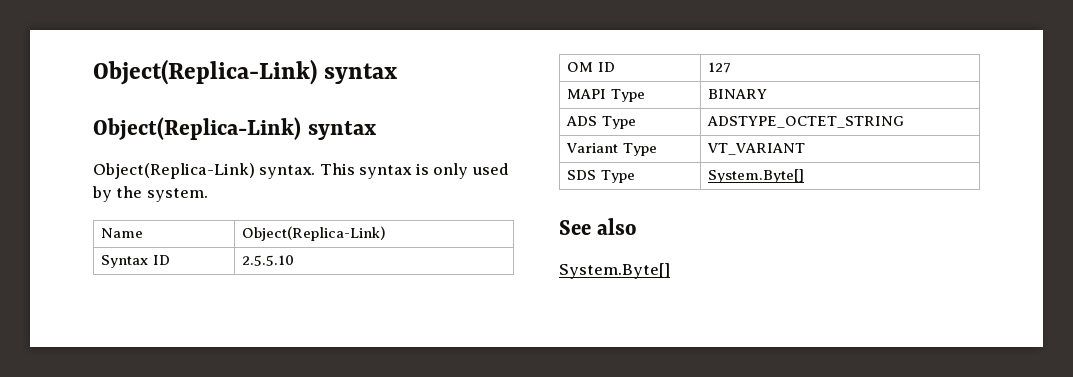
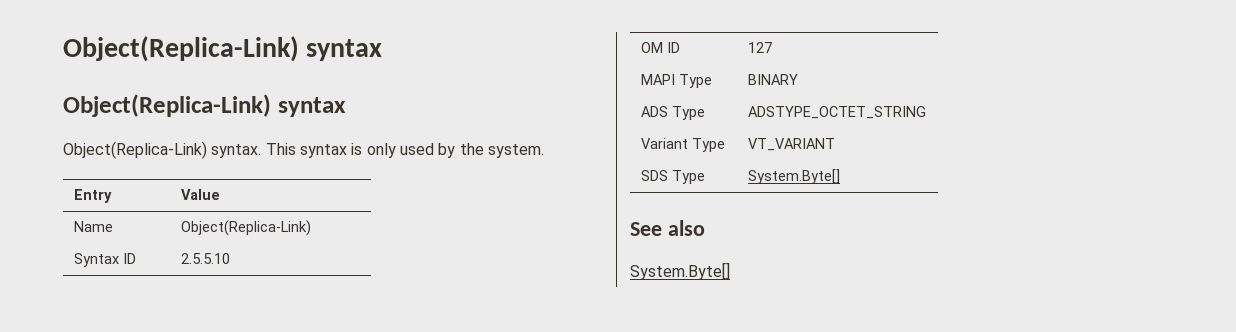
(208, 195) none -> [73,189,112,203] [180,189,220,200] // Entry | Value

